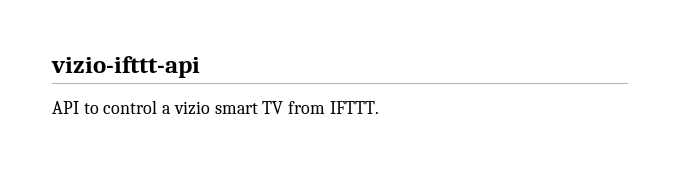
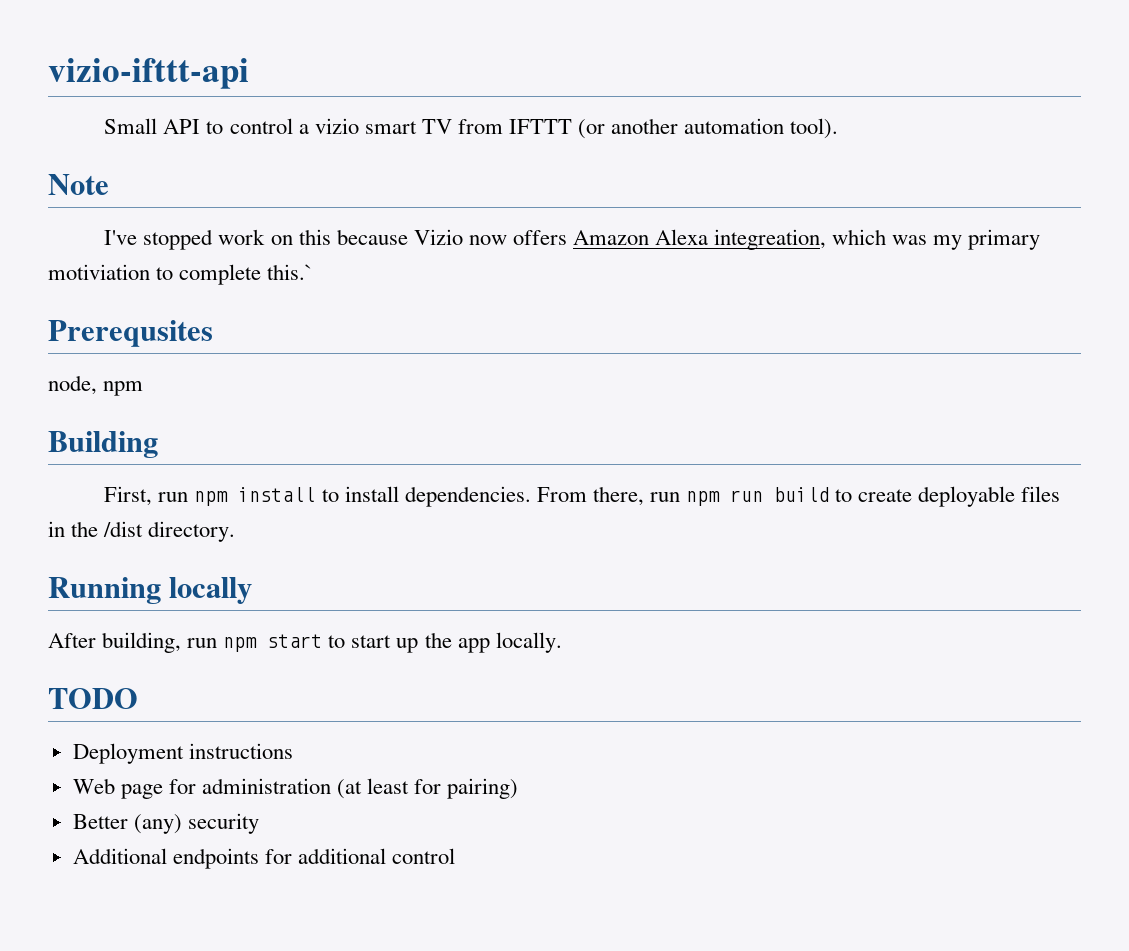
(200, 67) none -> [104,118,158,134] Small
[329,101,379,114] IFTTT. -> [508,118,839,139] [48,174,109,195] [104,229,1041,250] [48,264,314,285] [48,320,213,347] [48,375,144,396] [48,431,158,458] [104,486,1061,507] [48,521,236,542] [48,577,253,604] [48,632,562,653] [48,688,138,709] [72,743,293,764] [72,778,519,799] [72,813,259,834] [72,848,456,869] IFTTT (or another automation tool). // Note // I've stopped work on this because Vizio now offers Amazon Alexa integreation, which was my primary motiviation to complete this.` // Prerequsites // node, npm // Building // First, run npm install to install dependencies. From there, run npm run build to create deployable files in the /dist directory. // Running locally // After building, run npm start to start up the app locally. // TODO // Deployment instructions // Web page for administration (at least for pairing) // Better (any) security // Additional endpoints for additional control

